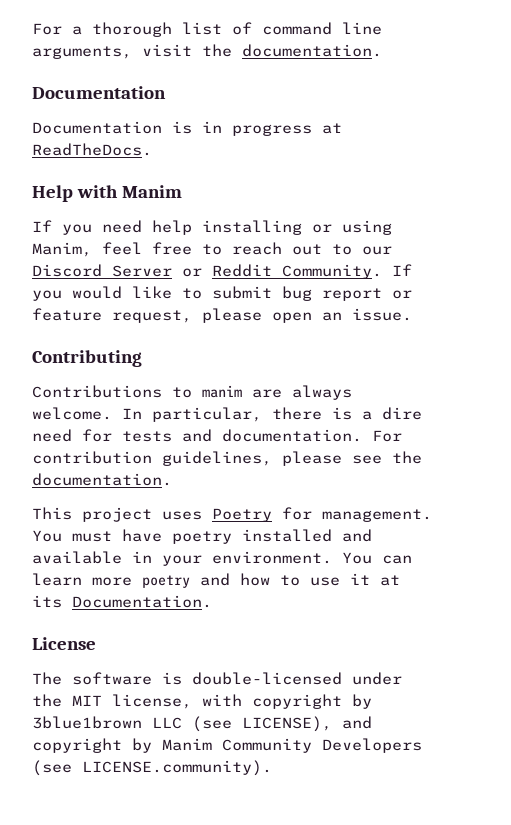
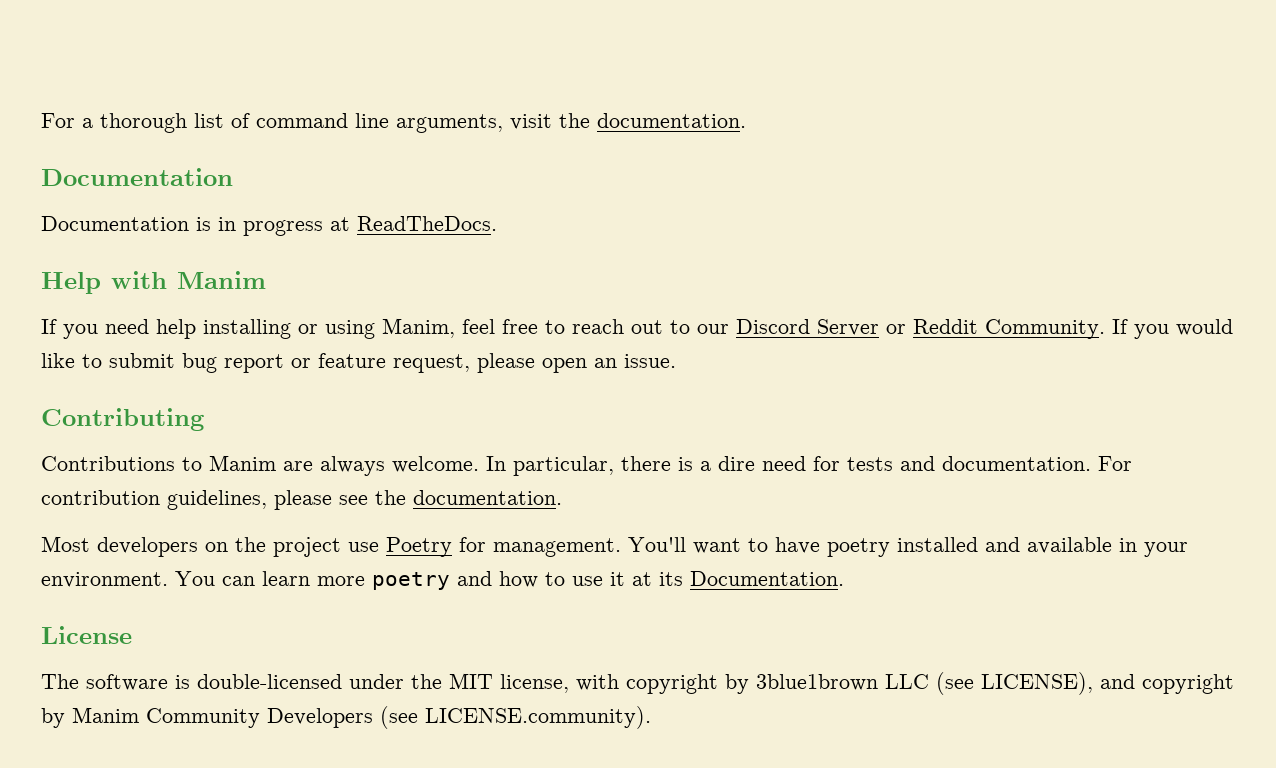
[202,385,242,398] manim -> [209,455,276,471] Manim
[32,507,432,522] [32,530,112,542] This project uses Poetry for management. You must -> [41,536,768,557] Most developers on the project use Poetry for management. You'll want to

